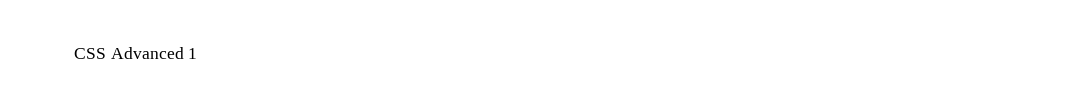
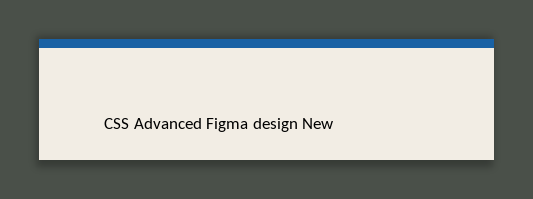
[188,48,198,59] 1 -> [206,118,334,132] Figma design New

